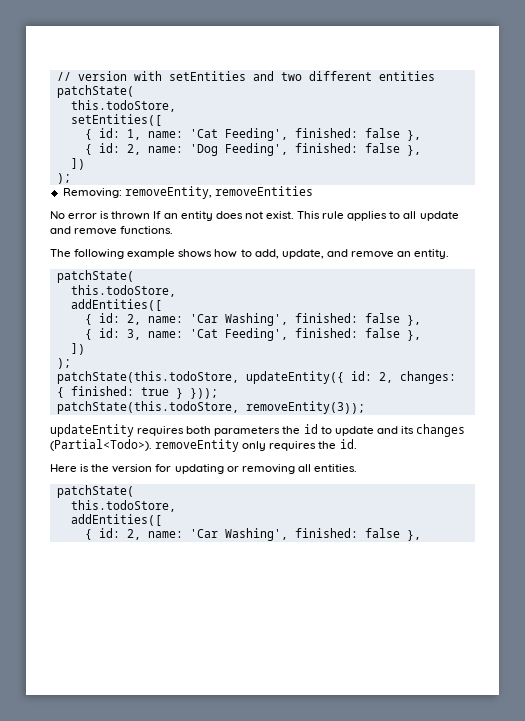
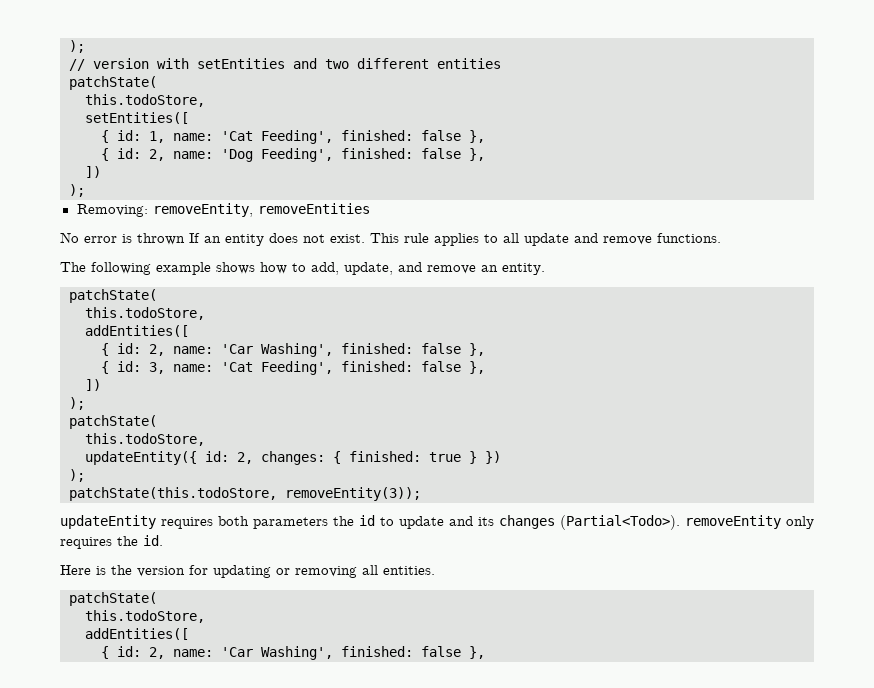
(56, 76) none -> [69,40,85,53] ); //
[56,371,239,384] patchState(this.todoStore, -> [69,415,157,429] [85,433,205,446] patchState( // this.todoStore, //
[189,388,218,399] })); -> [485,451,501,464] [69,469,85,482] }) // );

